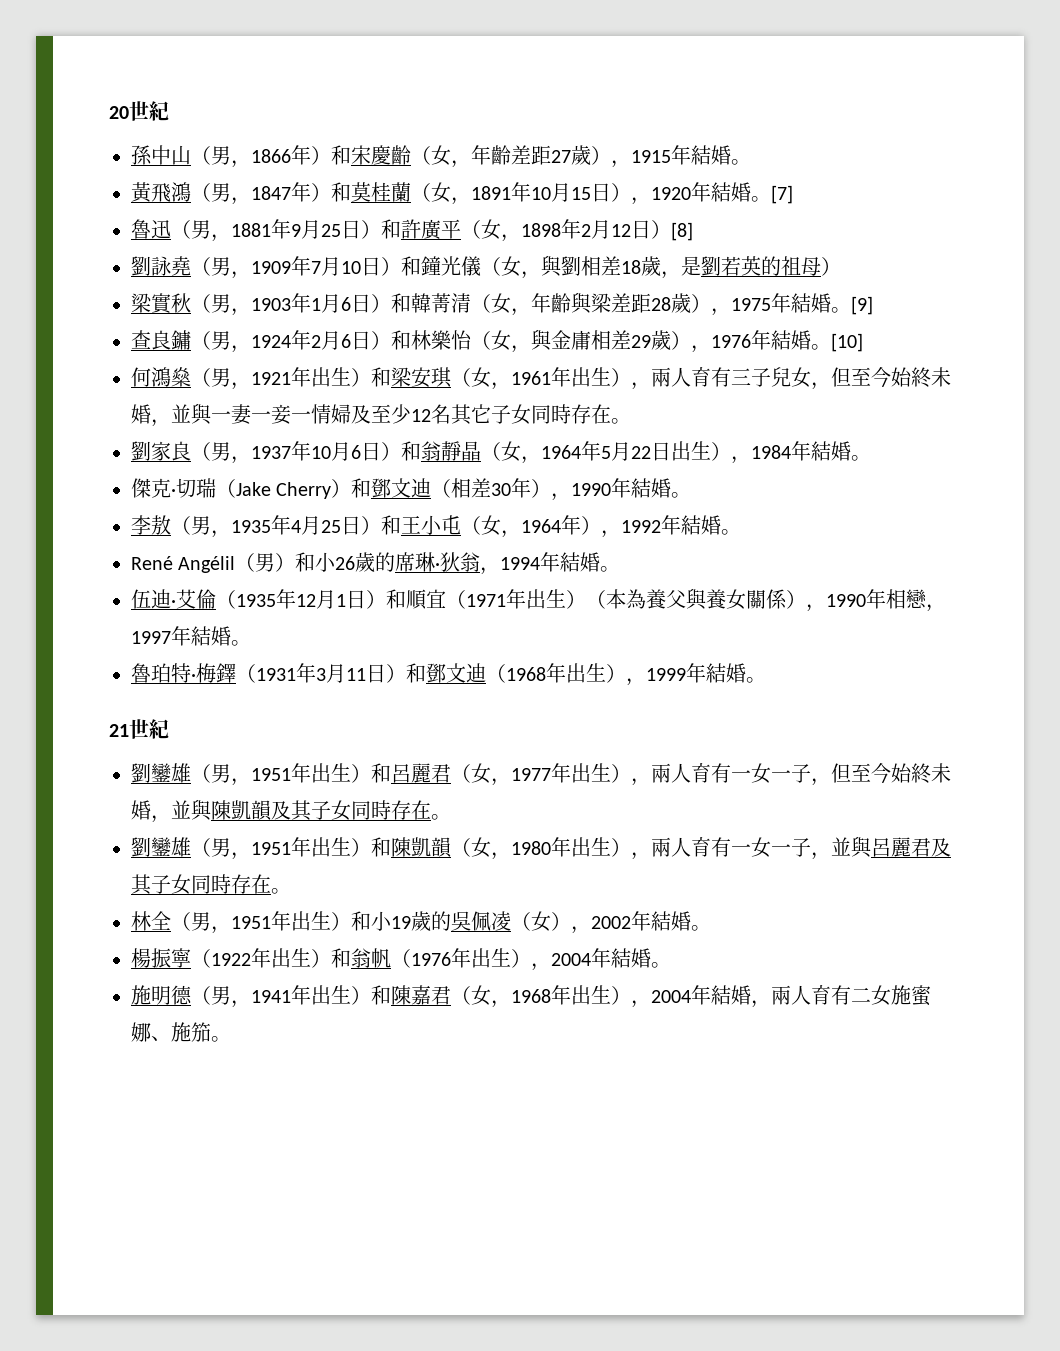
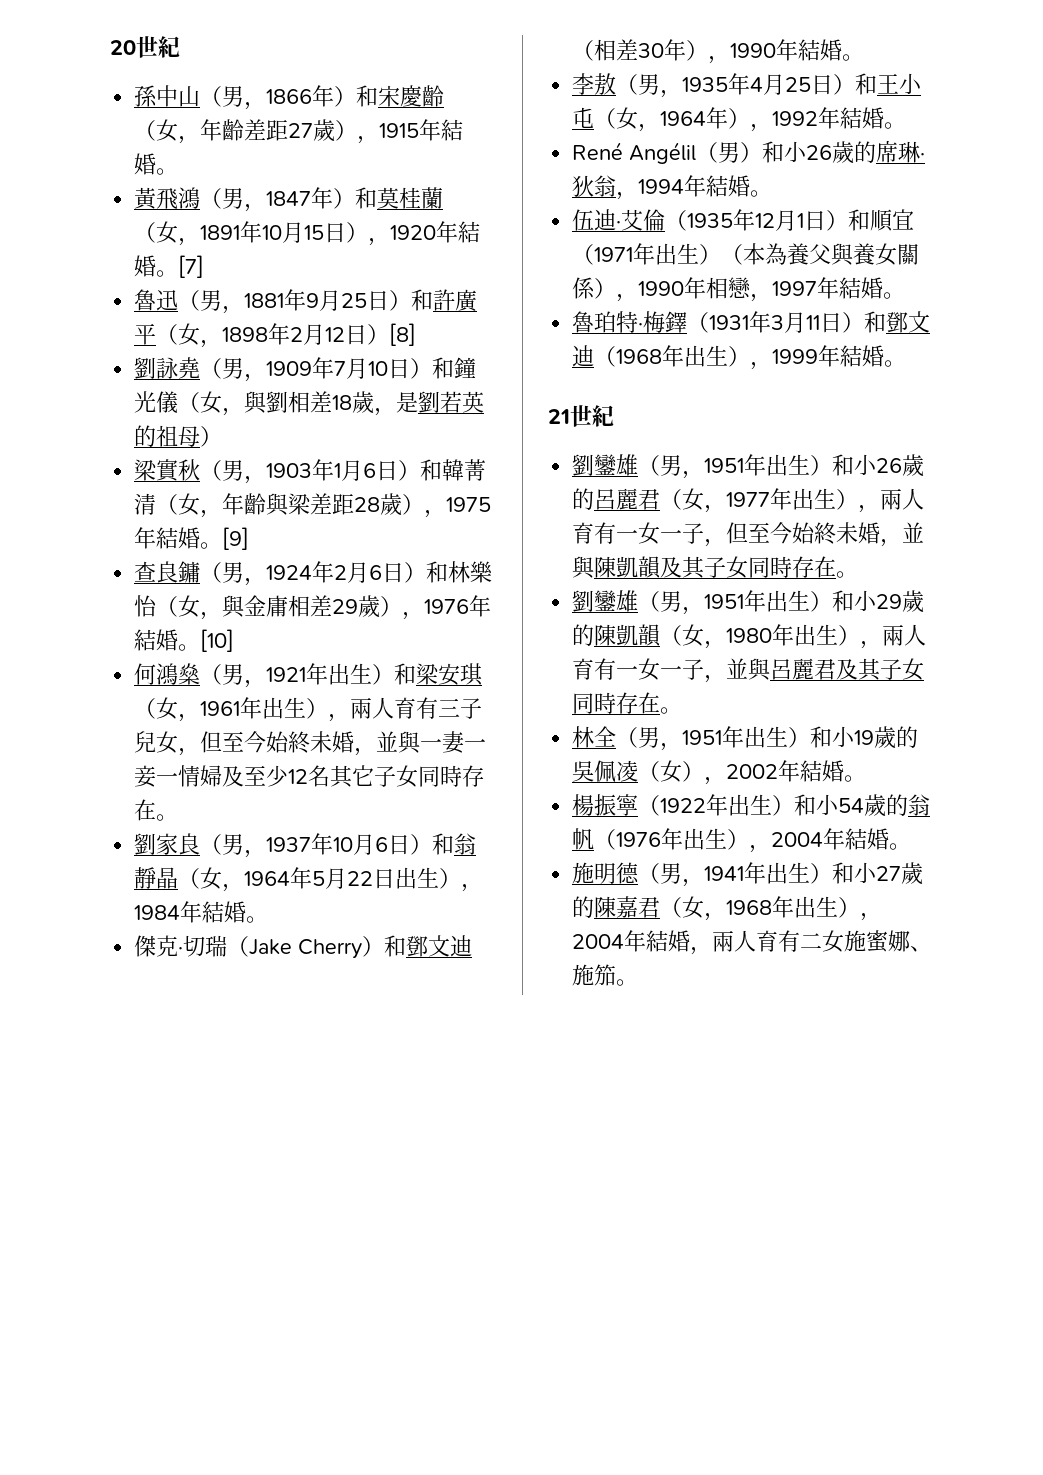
(391, 773) none -> [854,454,925,477] [572,488,595,510] 小26歲的
(391, 847) none -> [854,590,925,613] [572,624,595,646] 小29歲的
(351, 958) none -> [816,794,909,817] 小54歲的
(391, 995) none -> [854,862,924,885] [572,896,595,918] 小27歲的

